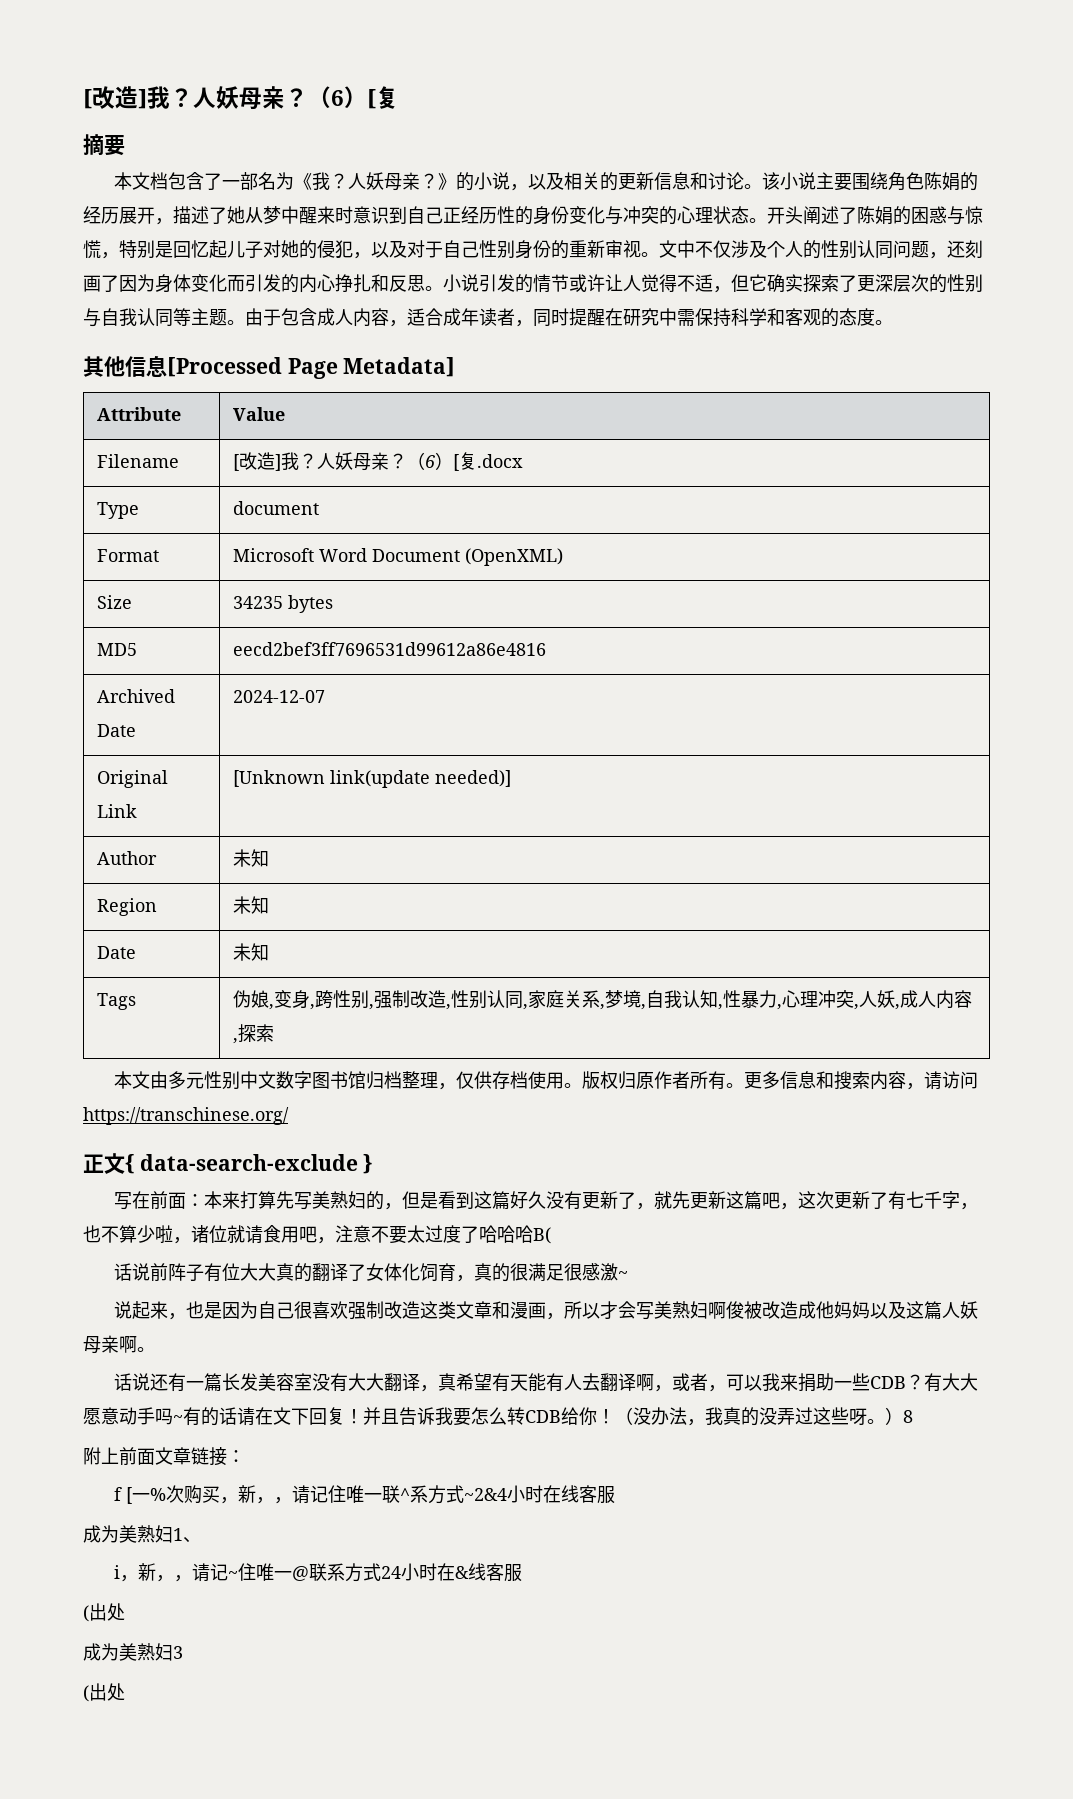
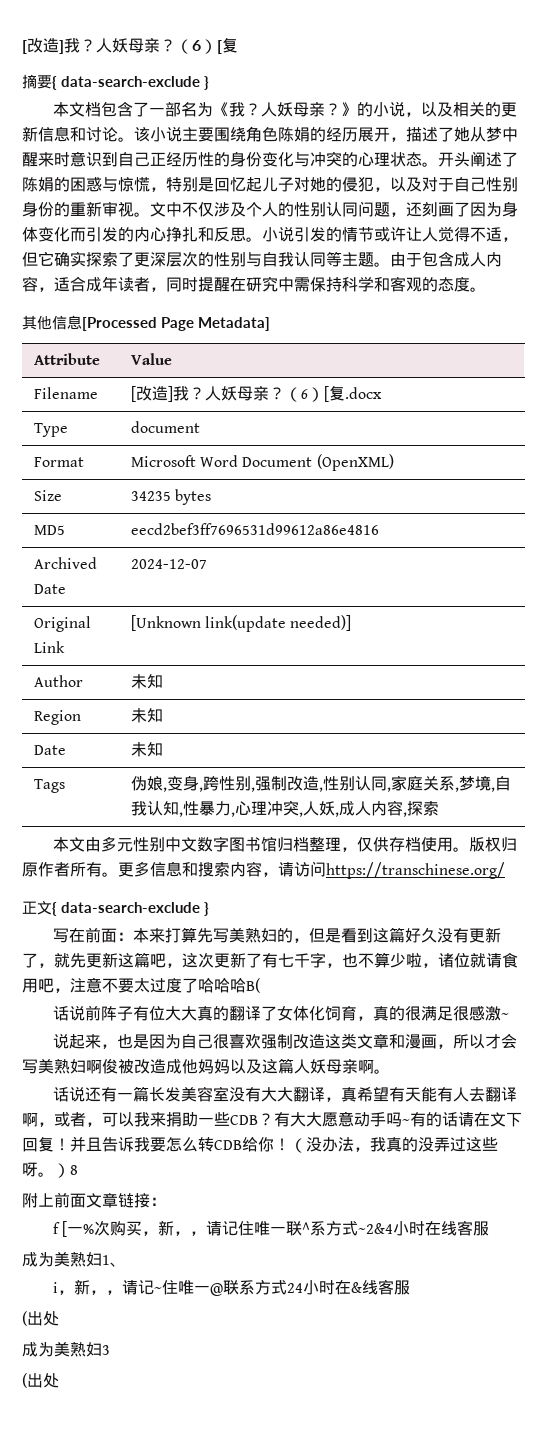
(125, 145) none -> [52,76,210,90] { data-search-exclude }

